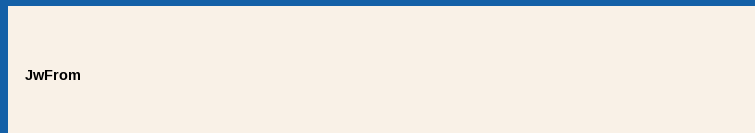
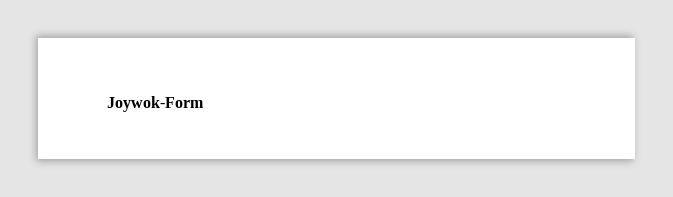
[25,70,81,80] JwFrom -> [107,96,204,112] Joywok-Form

